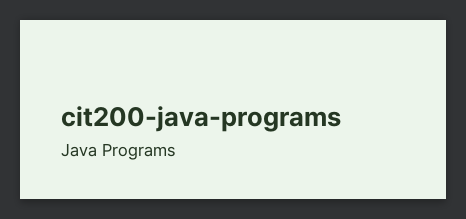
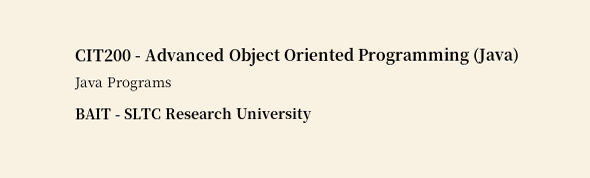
[61,106,341,132] [61,143,175,160] cit200-java-programs // Java Programs -> [74,46,520,67] [73,77,172,92] [75,106,313,124] CIT200 - Advanced Object Oriented Programming (Java) // Java Programs // BAIT - SLTC Research University

